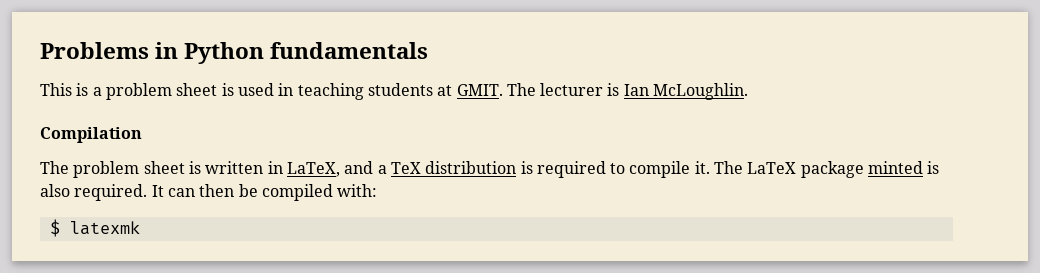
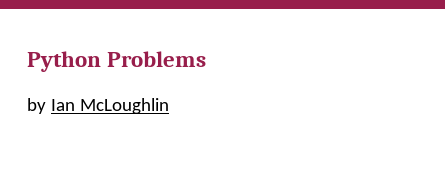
(40, 50) none -> [27,51,101,72] Python
[155,42,429,64] [40,83,749,100] [40,127,142,143] [40,161,940,178] [40,184,378,201] [49,219,140,237] in Python fundamentals // This is a problem sheet is used in teaching students at GMIT. The lecturer is Ian McLoughlin. // Compilation // The problem sheet is written in LaTeX, and a TeX distribution is required to compile it. The LaTeX package minted is also required. It can then be compiled with: // $ latexmk -> [27,98,169,114] // by Ian McLoughlin

